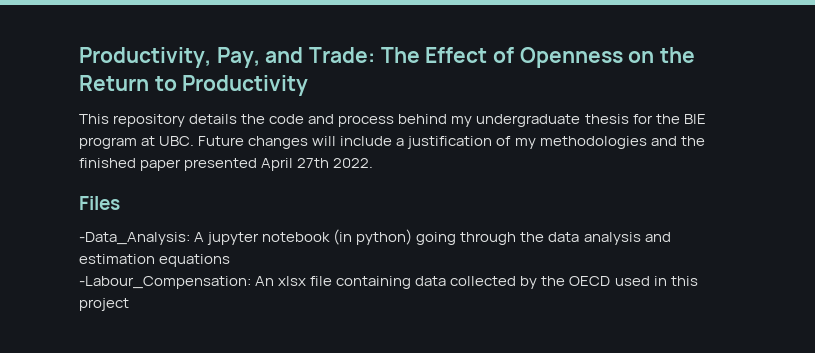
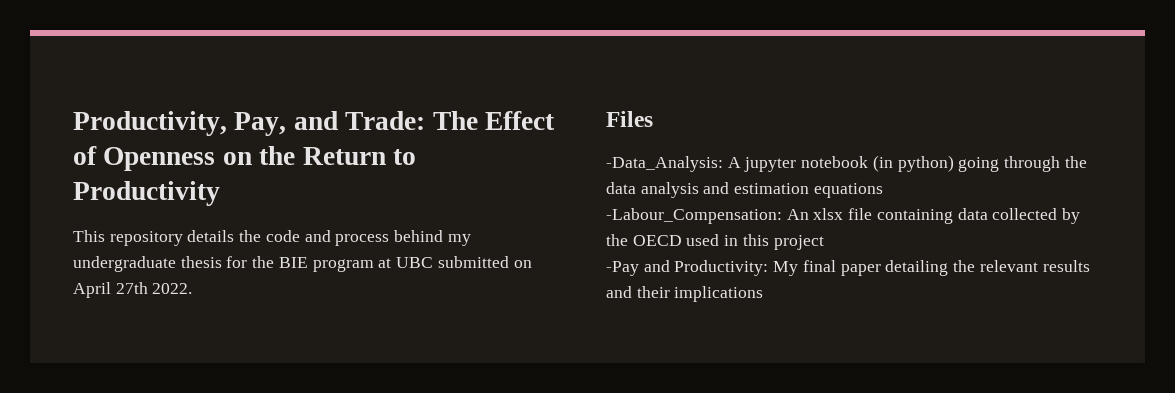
[159,136,705,149] [79,158,258,171] UBC. Future changes will include a justification of my methodologies and the finished paper presented -> [396,256,532,268] UBC submitted on
(129, 304) none -> [606,260,1090,276] [606,286,764,302] // -Pay and Productivity: My final paper detailing the relevant results and their implications

